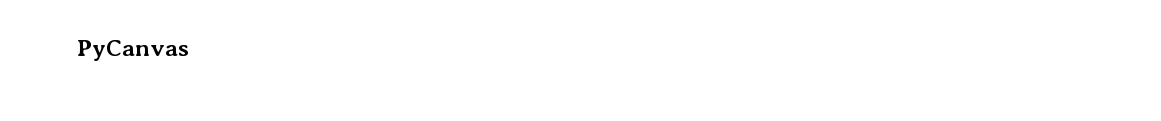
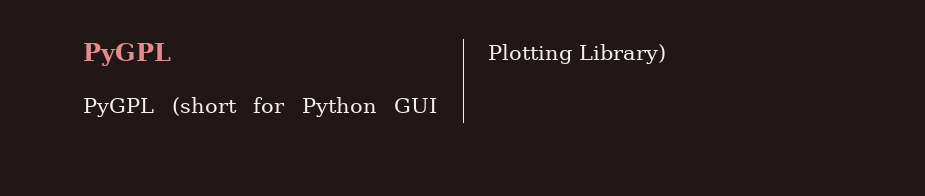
[77,40,189,61] PyCanvas -> [83,43,171,66] [83,97,437,117] [488,44,666,64] PyGPL // PyGPL (short for Python GUI Plotting Library)

